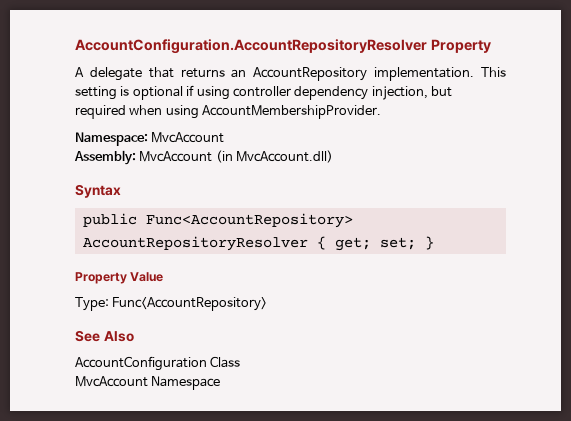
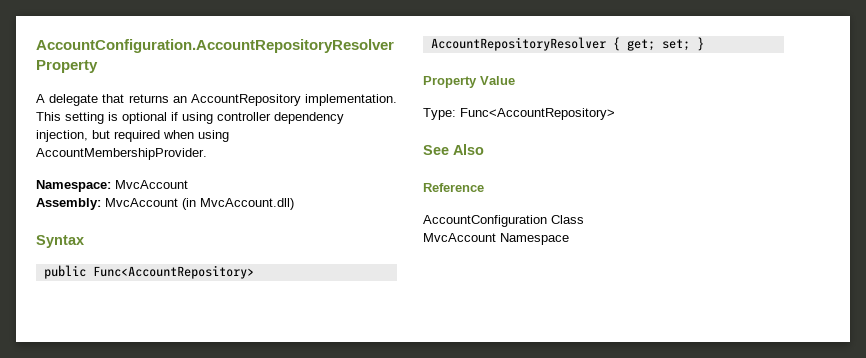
(134, 336) none -> [423,183,484,192] // Reference

